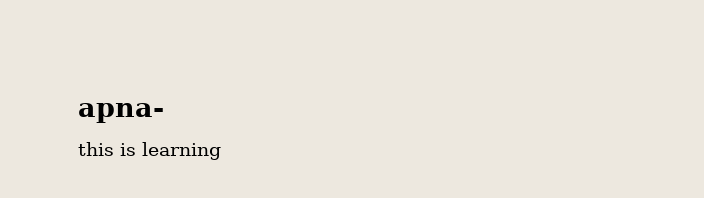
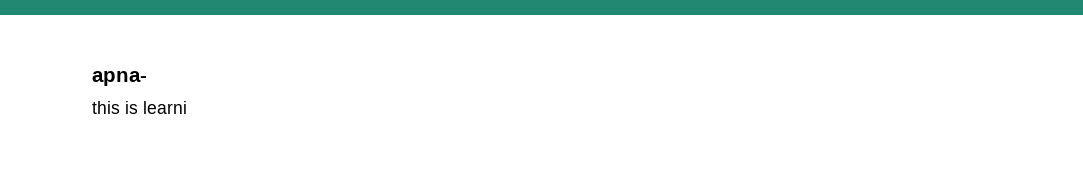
[142,142,221,160] learning -> [143,101,187,114] learni

